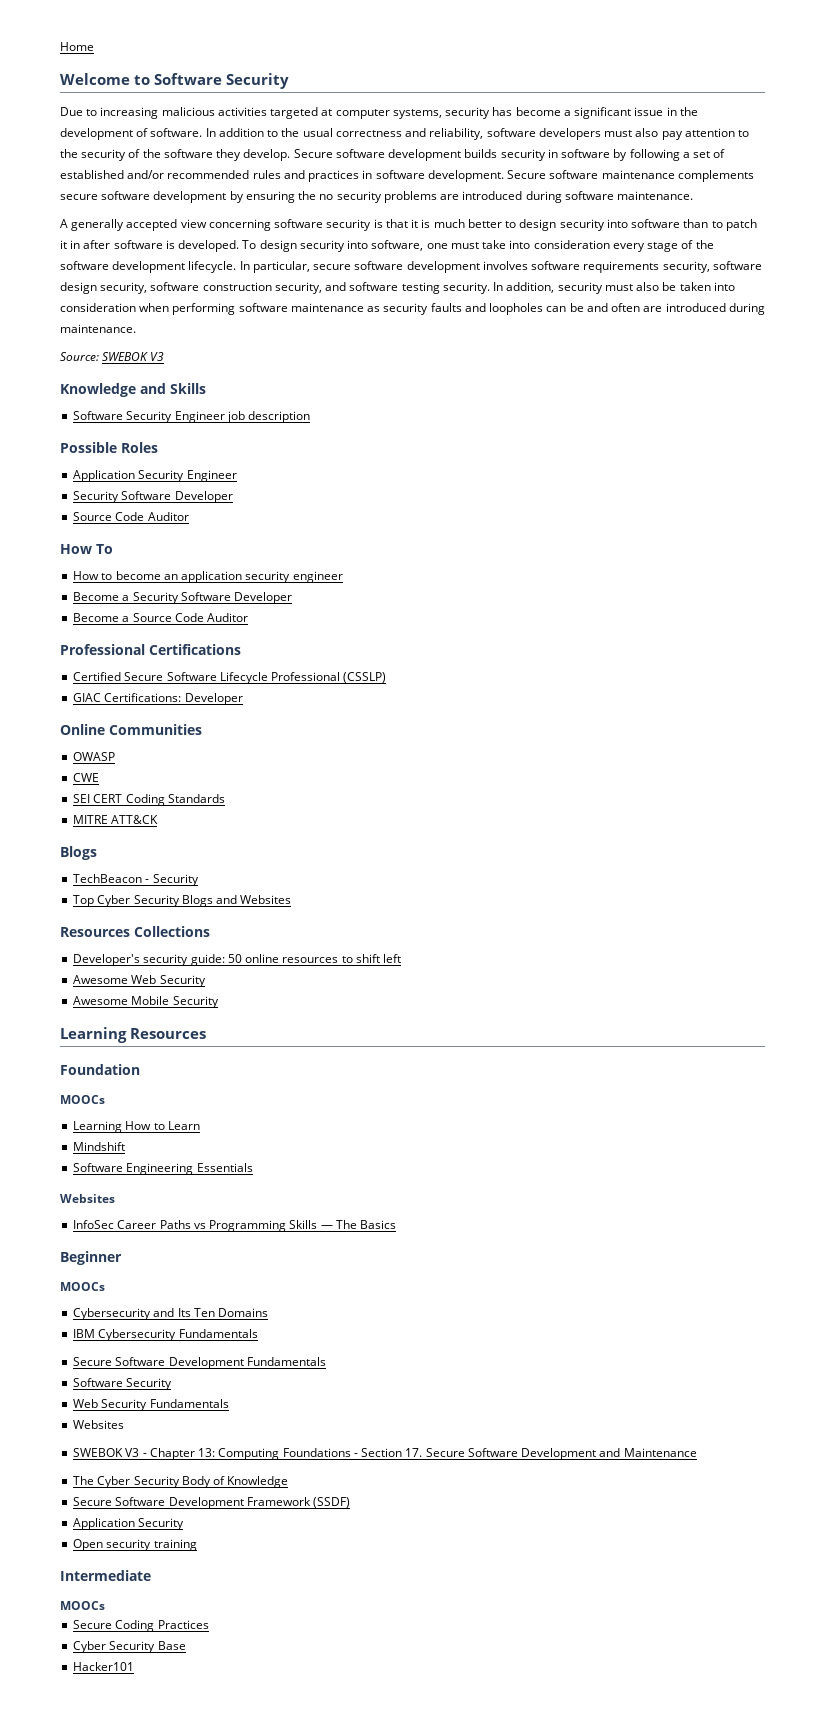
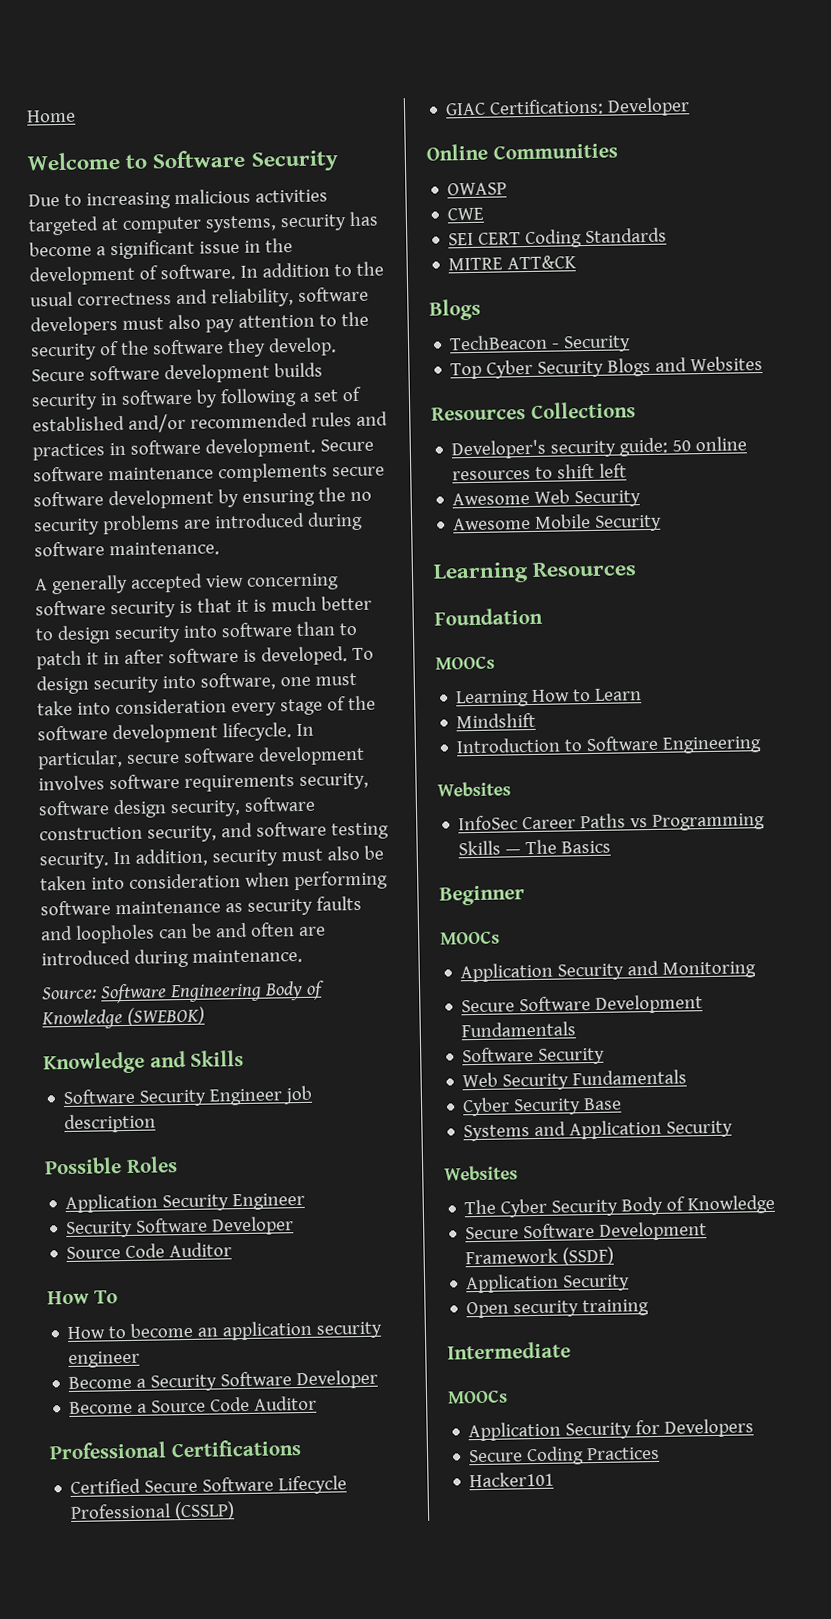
[102,352,165,361] SWEBOK V3 -> [99,980,325,1004] [41,1006,205,1030] Software Engineering Body of Knowledge (SWEBOK)
[73,1163,253,1175] Software Engineering Essentials -> [456,735,763,754] Introduction to Software Engineering
[73,1308,269,1320] [73,1329,258,1341] Cybersecurity and Its Ten Domains // IBM Cybersecurity Fundamentals -> [460,960,757,983] Application Security and Monitoring
[73,1420,125,1429] [73,1448,697,1460] Websites // SWEBOK V3 - Chapter 13: Computing Foundations - Section 17. Secure Software Development and Maintenance -> [462,1097,623,1117] [463,1119,734,1142] [444,1165,518,1181] Cyber Security Base // Systems and Application Security // Websites
(105, 1605) none -> [468,1418,755,1442] // Application Security for Developers
[73,1641,186,1653] // Cyber Security Base -> (661, 1453) none

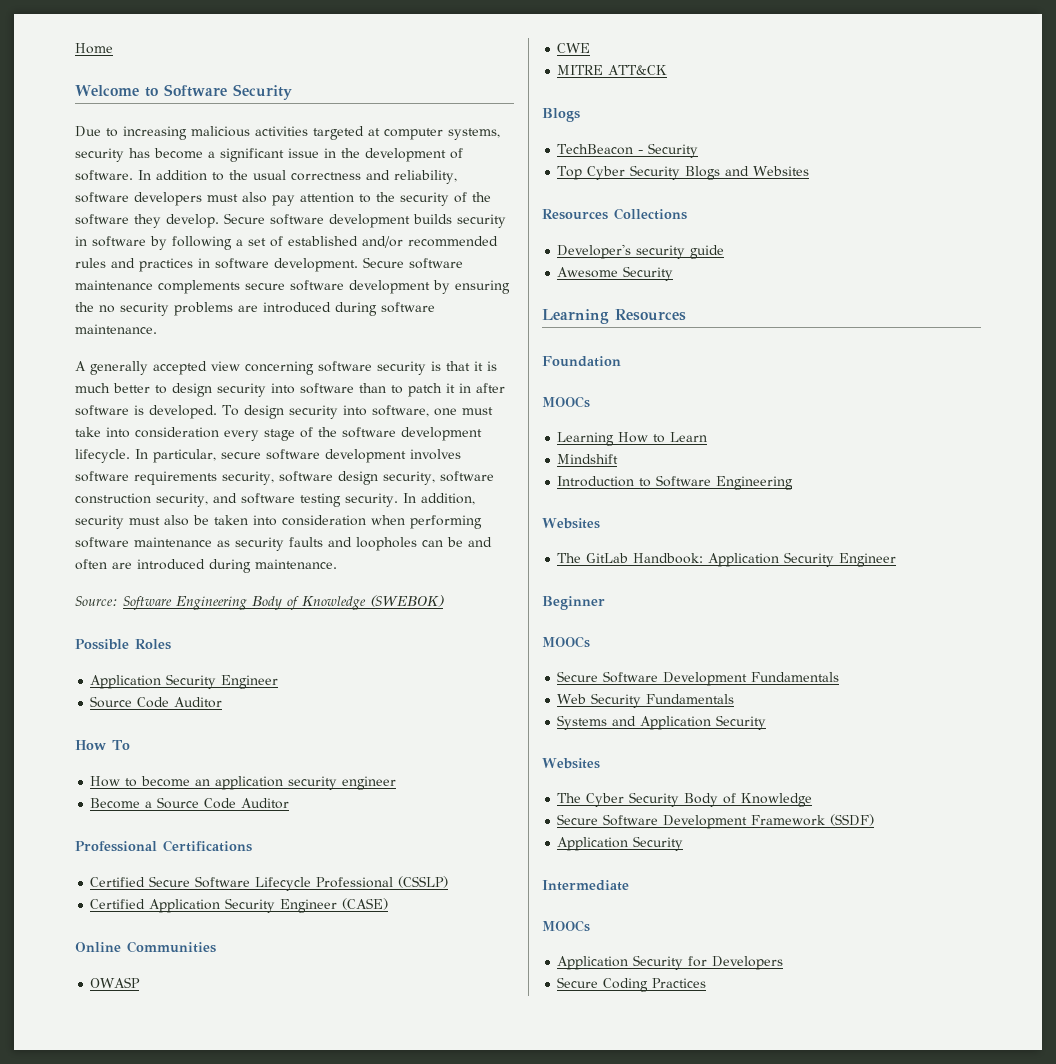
[43,1049,245,1075] [63,1085,314,1107] [64,1113,157,1134] // Knowledge and Skills // Software Security Engineer job description -> (444, 601) none
[66,1216,295,1239] // Security Software Developer -> (279, 682) none
[68,1369,379,1392] // Become a Security Software Developer -> (397, 783) none
[445,97,691,117] GIAC Certifications: Developer -> [90,898,389,913] Certified Application Security Engineer (CASE)
[448,227,668,249] // SEI CERT Coding Standards -> (591, 48) none
[619,436,748,457] [452,463,628,481] [452,489,642,508] [453,513,592,531] guide: 50 online resources to shift left // Awesome Web Security // Awesome Mobile -> [690,245,725,259] [557,267,619,278] guide // Awesome
[458,813,766,831] [458,839,612,856] [439,885,525,906] [440,930,500,945] [460,960,757,983] InfoSec Career Paths vs Programming Skills — The Basics // Beginner // MOOCs // Application Security and Monitoring -> [557,552,897,567] [542,596,605,610] [542,636,590,648] The GitLab Handbook: Application Security Engineer // Beginner // MOOCs
[462,1047,606,1065] // Software Security -> (840, 677) none
[462,1097,623,1117] // Cyber Security Base -> (735, 699) none
[466,1299,650,1319] // Open security training -> (684, 843) none
[469,1471,555,1488] // Hacker101 -> (707, 983) none

